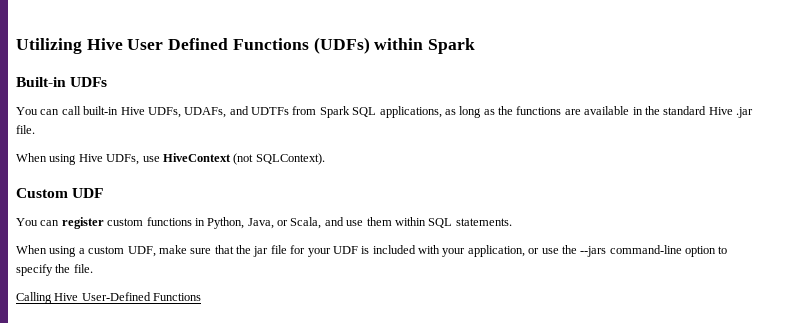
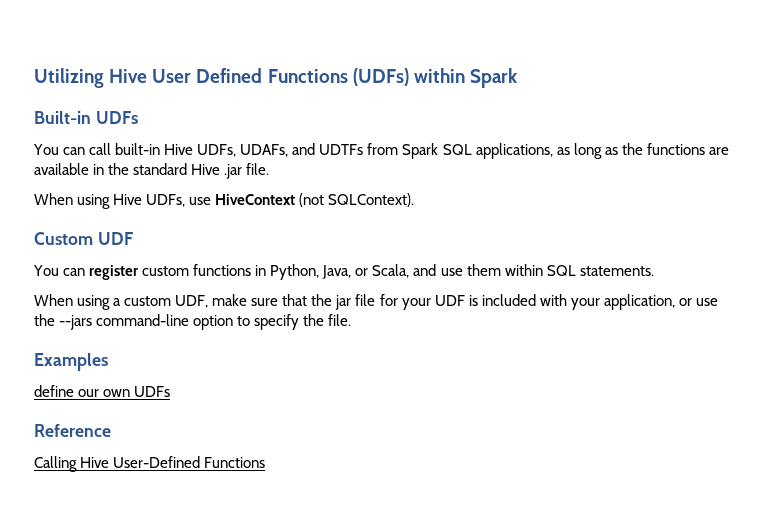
(93, 268) none -> [34,353,108,371] [34,385,171,397] [34,424,111,437] // Examples // define our own UDFs // Reference

